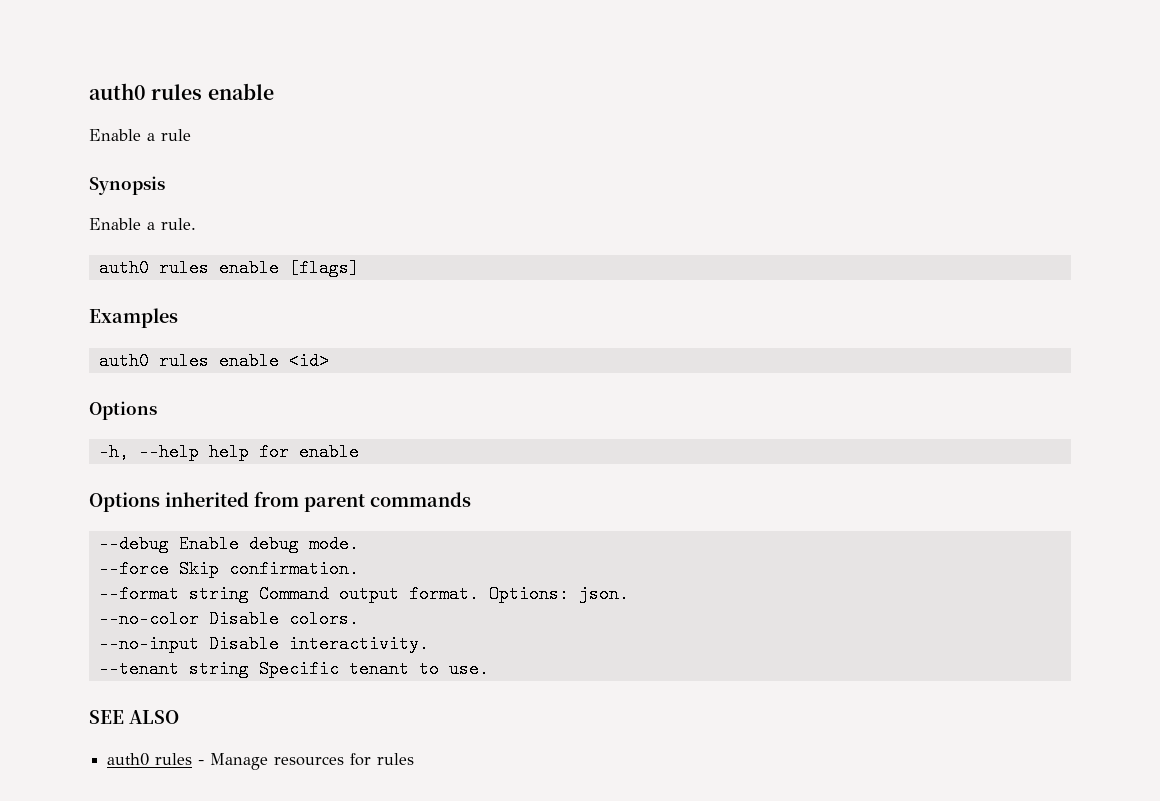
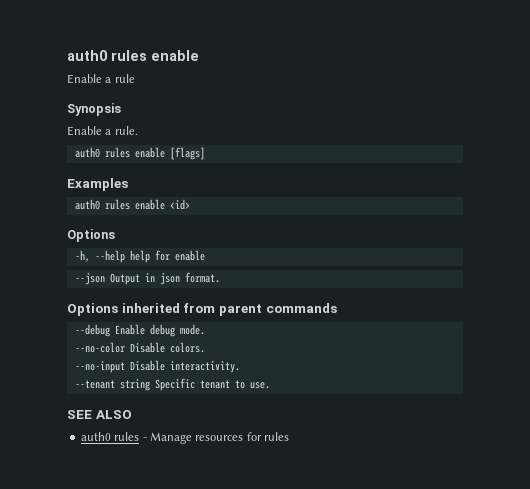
(359, 452) none -> [74,272,220,285] // --json Output in json format.
[98,560,359,578] [98,585,629,603] // --force Skip confirmation. // --format string Command output format. Options: json. -> (205, 329) none

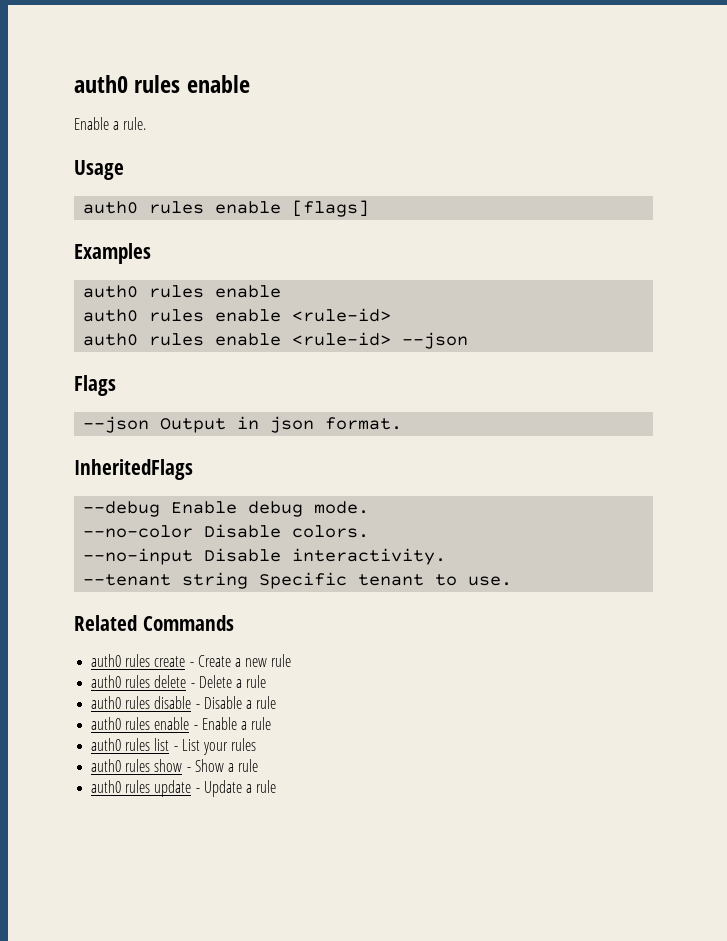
[114,74,135,83] [67,103,121,116] [67,126,138,136] rule // Synopsis // Enable a rule. -> [123,117,147,130] [74,160,124,180] rule. // Usage
[169,199,190,210] [67,229,115,242] [74,250,205,263] <id> // Options // -h, --help help for enable -> [83,308,392,322] [83,332,469,349] [74,375,116,396] // auth0 rules enable <rule-id> // auth0 rules enable <rule-id> --json // Flags
[67,303,337,316] Options inherited from parent commands -> [74,459,193,480] InheritedFlags
[67,410,132,419] [80,432,289,444] SEE ALSO // auth0 rules - Manage resources for rules -> [74,615,234,631] [91,654,292,667] [91,675,267,688] [91,696,277,709] [91,717,272,730] [91,738,257,755] [91,759,259,772] [91,780,277,797] Related Commands // auth0 rules create - Create a new rule // auth0 rules delete - Delete a rule // auth0 rules disable - Disable a rule // auth0 rules enable - Enable a rule // auth0 rules list - List your rules // auth0 rules show - Show a rule // auth0 rules update - Update a rule

